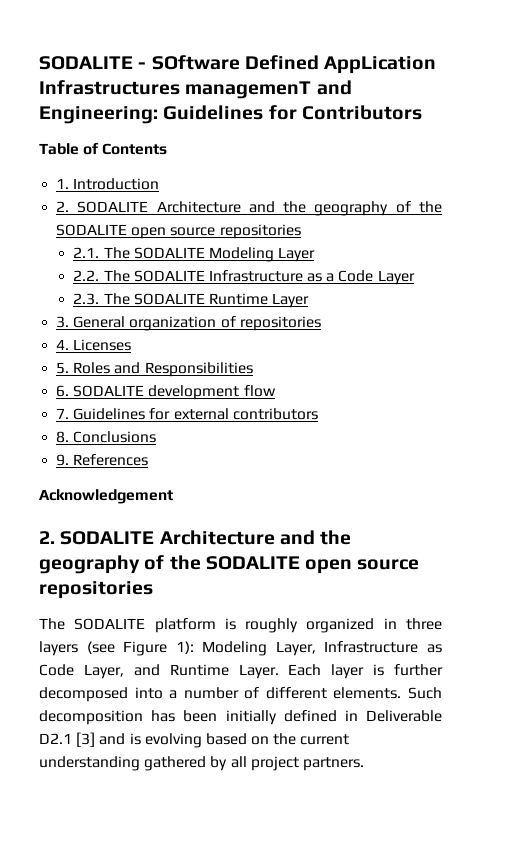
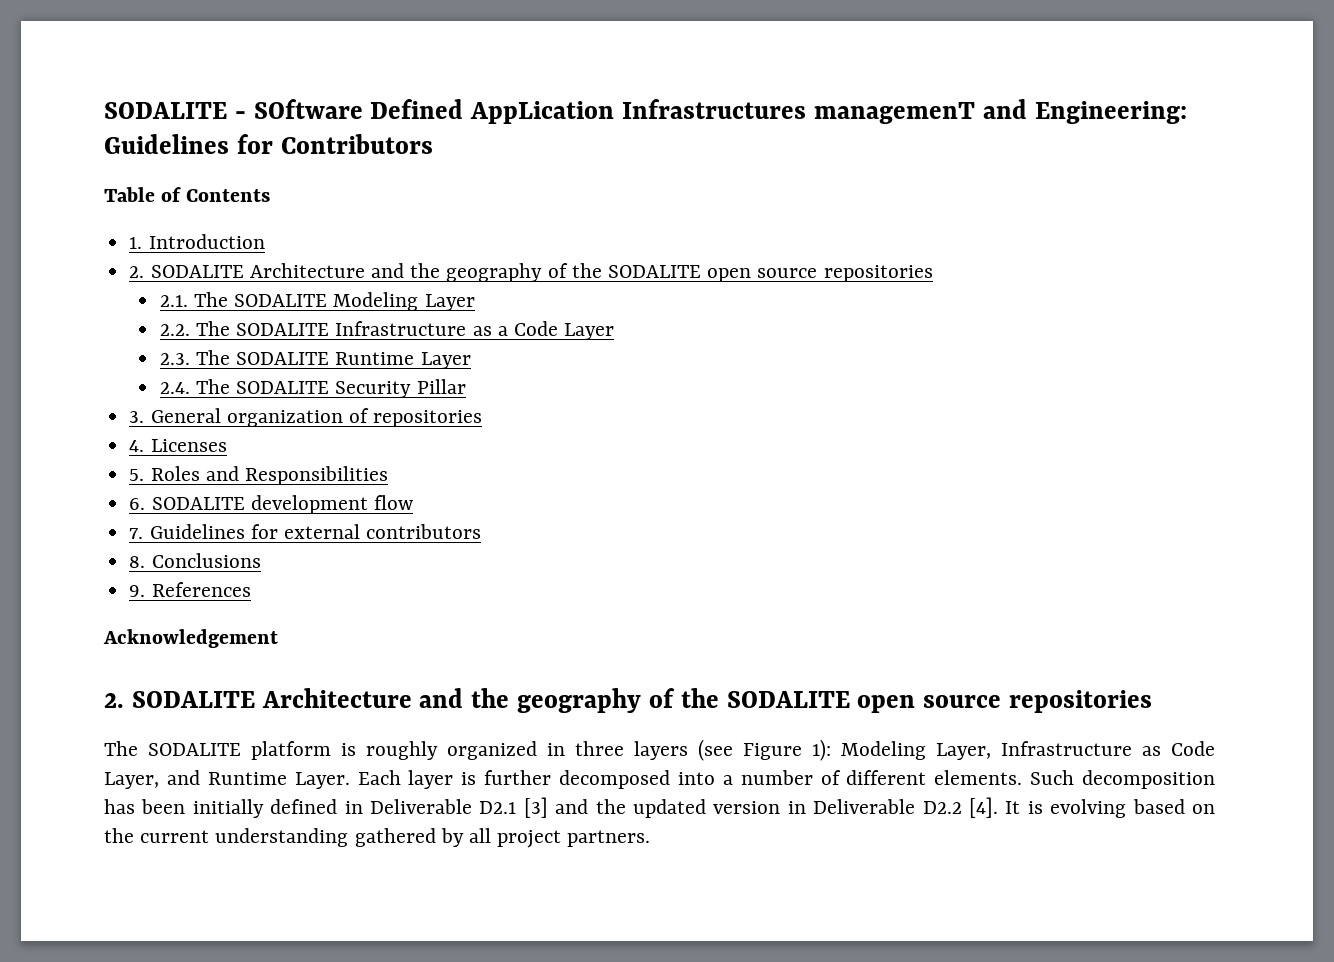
(310, 300) none -> [159,379,466,398] // 2.4. The SODALITE Security Pillar
(126, 739) none -> [595,797,1021,818] the updated version in Deliverable D2.2 [4]. It

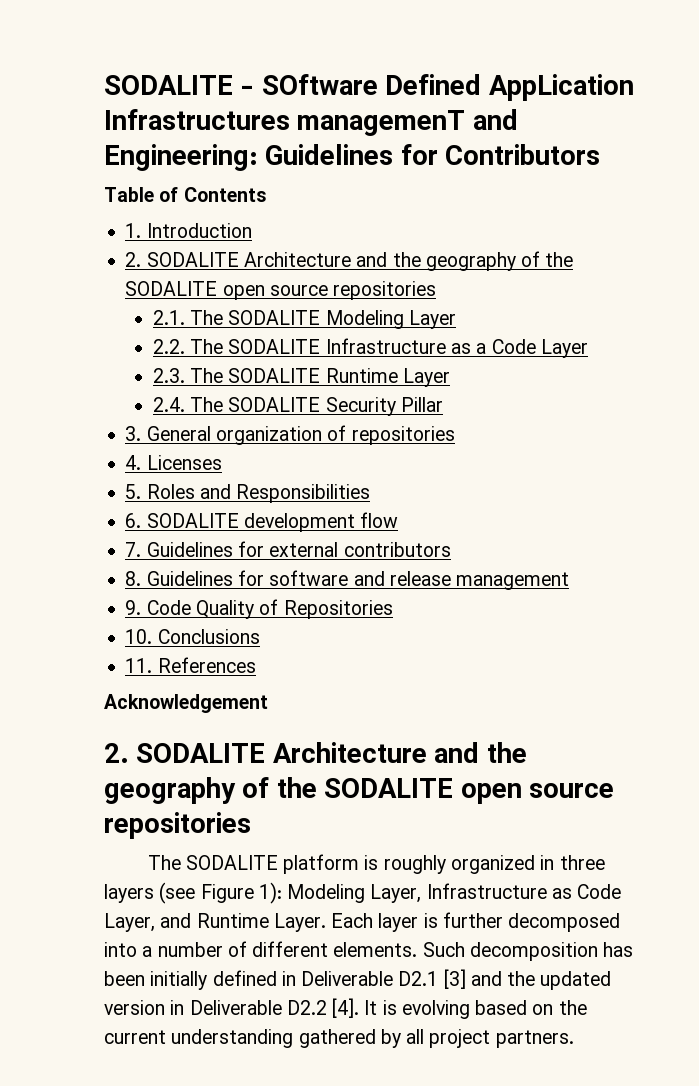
(146, 562) none -> [146,570,570,590] [125,599,393,619] [125,629,153,644] Guidelines for software and release management // 9. Code Quality of Repositories // 10.
[129,585,146,597] 9. -> [125,658,153,673] 11.

